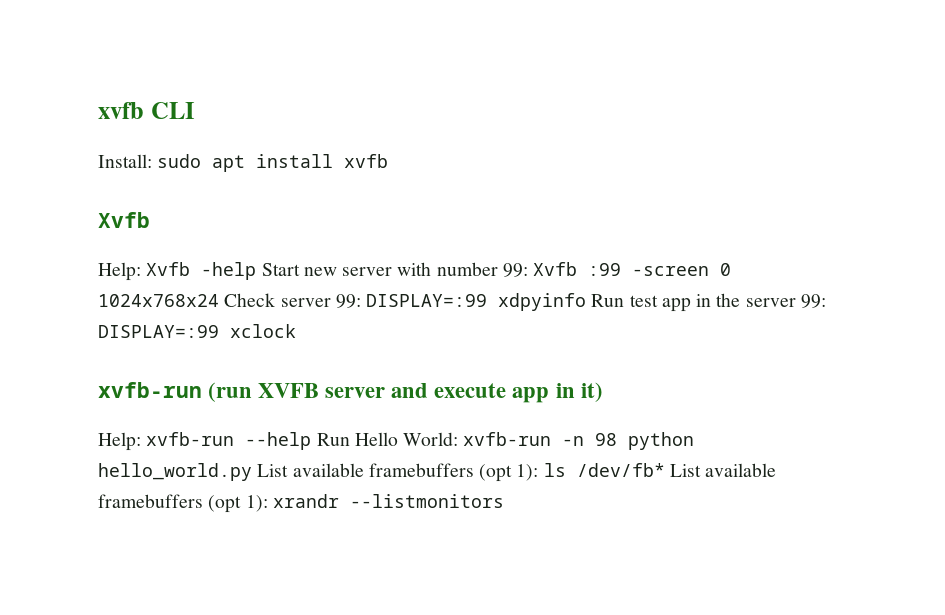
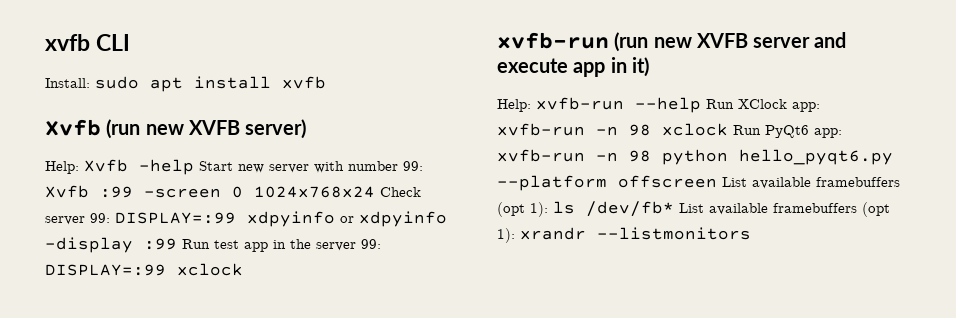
(150, 220) none -> [106,119,307,139] (run new XVFB server)
(587, 302) none -> [340,211,447,227] [45,237,177,253] or xdpyinfo -display :99
(253, 392) none -> [653,37,692,48] new
[354,432,459,446] Hello World: -> [738,99,820,112] [497,123,842,138] XClock app: xvfb-run -n 98 xclock Run PyQt6 app:
[98,463,252,481] hello_world.py -> [739,149,893,165] [497,175,717,191] hello_pyqt6.py --platform offscreen

